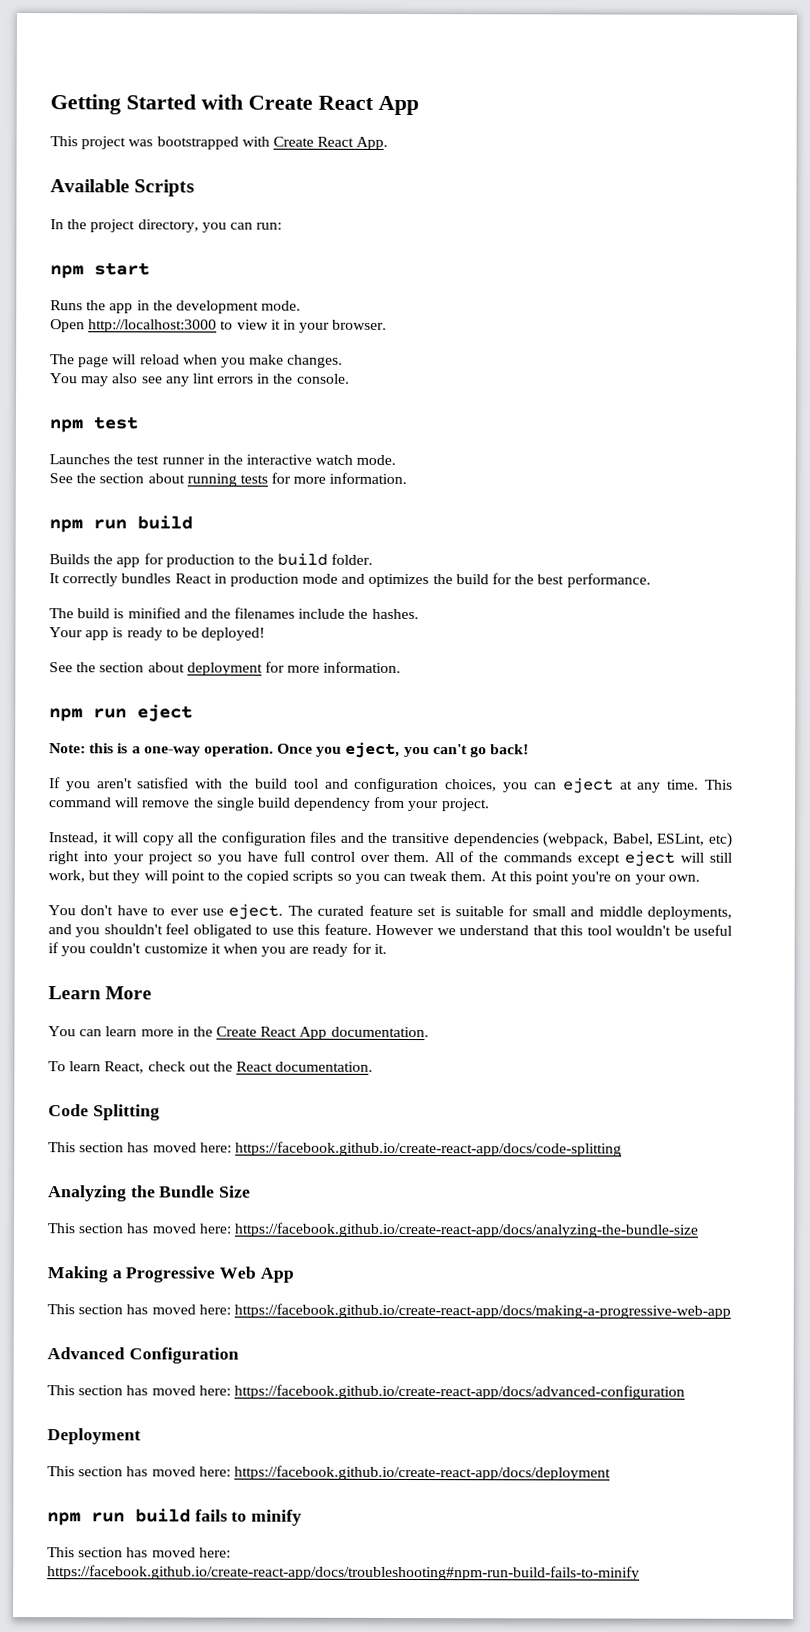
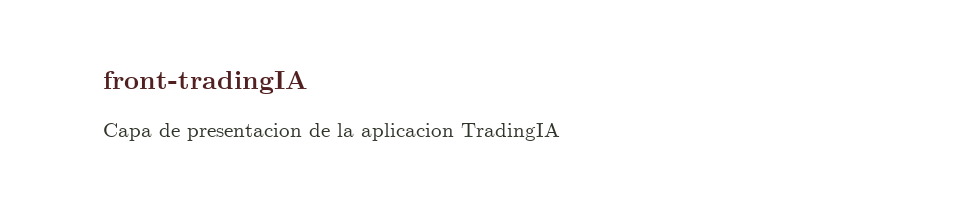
[50,94,419,116] [50,136,389,150] [50,179,196,197] [50,219,283,233] [50,262,150,279] [50,300,302,314] [50,319,388,333] [50,354,344,368] [50,373,350,387] [49,416,138,433] [49,454,397,465] [49,472,408,487] [49,515,193,533] [49,552,374,568] [49,573,651,588] [49,607,419,620] [49,627,266,641] [49,661,402,676] [49,704,193,722] [49,741,530,758] [49,777,734,794] [49,796,490,812] [48,831,733,848] [48,850,733,867] [48,870,700,885] [48,903,733,920] [48,923,733,938] [48,942,387,957] [48,986,153,1000] [48,1026,429,1040] [48,1061,374,1074] [48,1104,160,1121] [48,1141,622,1157] [48,1185,252,1202] [47,1222,699,1238] [47,1266,294,1283] [47,1303,731,1319] [47,1347,239,1364] [47,1384,685,1400] [47,1428,141,1445] [47,1465,611,1481] [47,1508,303,1526] [47,1547,231,1558] [47,1565,640,1581] Getting Started with Create React App // This project was bootstrapped with Create React App. // Available Scripts // In the project directory, you can run: // npm start // Runs the app in the development mode. // Open http://localhost:3000 to view it in your browser. // The page will reload when you make changes. // You may also see any lint errors in the console. // npm test // Launches the test runner in the interactive watch mode. // See the section about running tests for more information. // npm run build // Builds the app for production to the build folder. // It correctly bundles React in production mode and optimizes the build for the best performance. // The build is minified and the filenames include the hashes. // Your app is ready to be deployed! // See the section about deployment for more information. // npm run eject // Note: this is a one-way operation. Once you eject, you can't go back! // If you aren't satisfied with the build tool and configuration choices, you can eject at any time. This command will remove the single build dependency from your project. // Instead, it will copy all the configuration files and the transitive dependencies (webpack, Babel, ESLint, etc) right into your project so you have full control over them. All of the commands except eject will still work, but they will point to the copied scripts so you can tweak them. At this point you're on your own. // You don't have to ever use eject. The curated feature set is suitable for small and middle deployments, and you shouldn't feel obligated to use this feature. However we understand that this tool wouldn't be useful if you couldn't customize it when you are ready for it. // Learn More // You can learn more in the Create React App documentation. // To learn React, check out the React documentation. // Code Splitting // This section has moved here: https://facebook.github.io/create-react-app/docs/code-splitting // Analyzing the Bundle Size // This section has moved here: https://facebook.github.io/create-react-app/docs/analyzing-the-bundle-size // Making a Progressive Web App // This section has moved here: https://facebook.github.io/create-react-app/docs/making-a-progressive-web-app // Advanced Configuration // This section has moved here: https://facebook.github.io/create-react-app/docs/advanced-configuration // Deployment // This section has moved here: https://facebook.github.io/create-react-app/docs/deployment // npm run build fails to minify // This section has moved here: https://facebook.github.io/create-react-app/docs/troubleshooting#npm-run-build-fails-to-minify -> [103,71,308,94] [103,123,560,141] front-tradingIA // Capa de presentacion de la aplicacion TradingIA

